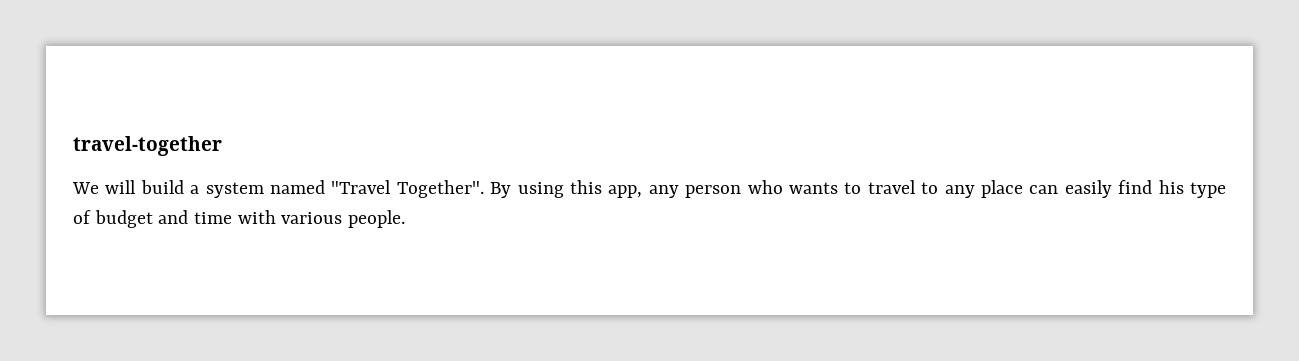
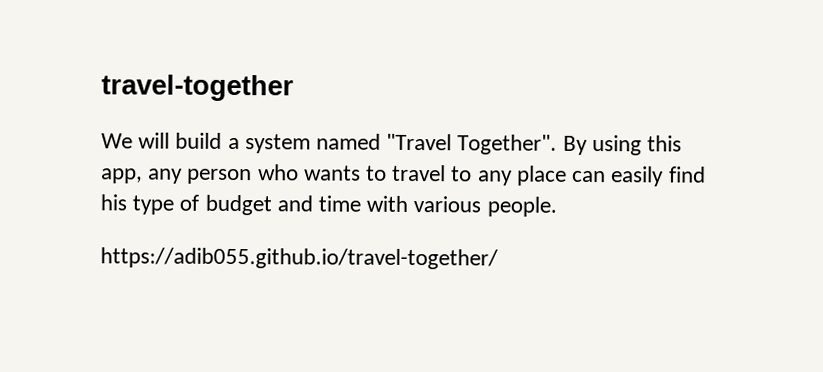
(406, 219) none -> [100,247,498,270] // https://adib055.github.io/travel-together/

